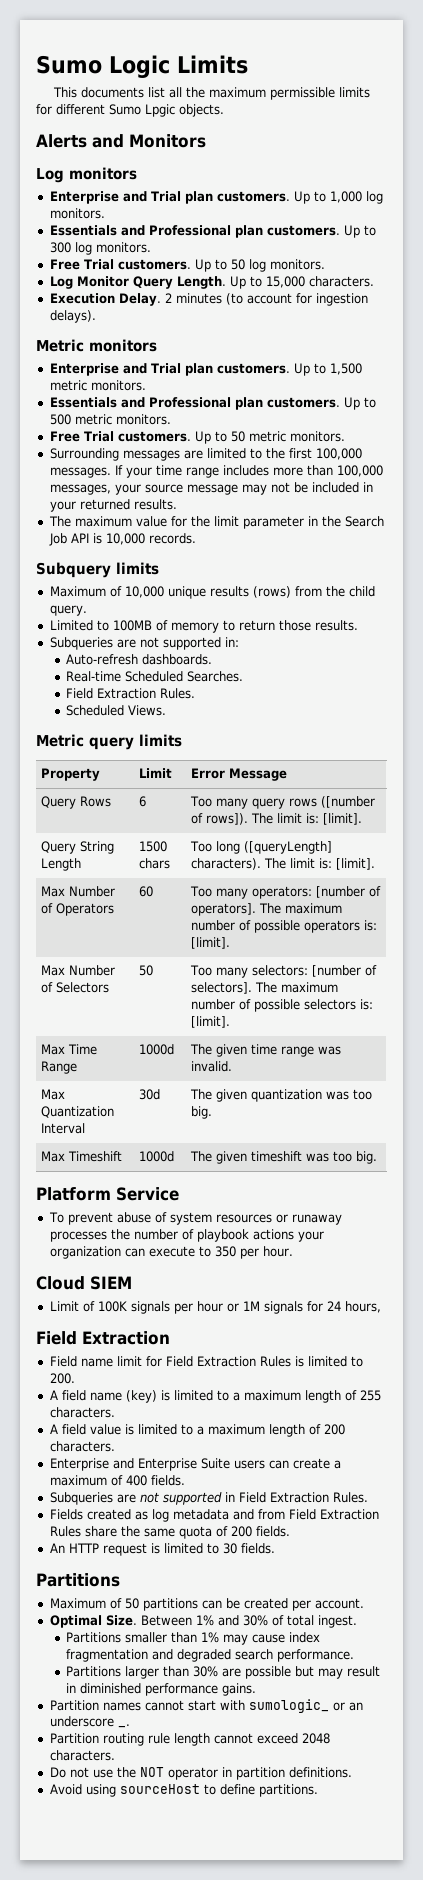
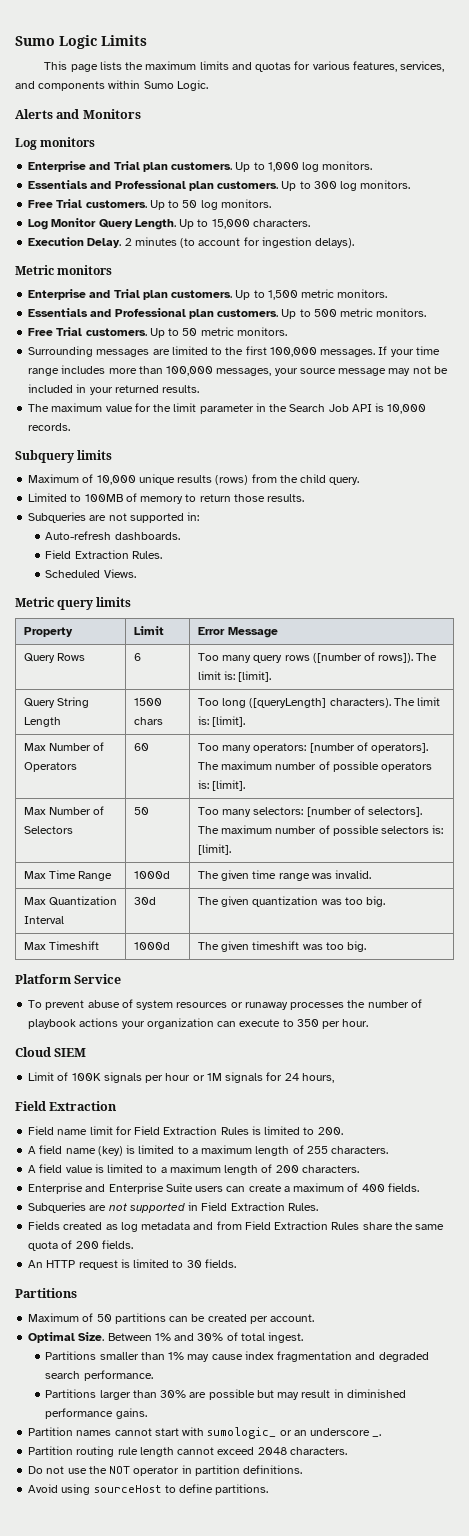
[81,87,371,100] [36,104,224,117] documents list all the maximum permissible limits for different Sumo Lpgic objects. -> [70,61,445,72] [15,80,208,91] page lists the maximum limits and quotas for various features, services, and components within Sumo Logic.
[66,671,244,682] // Real-time Scheduled Searches. -> (180, 536) none

